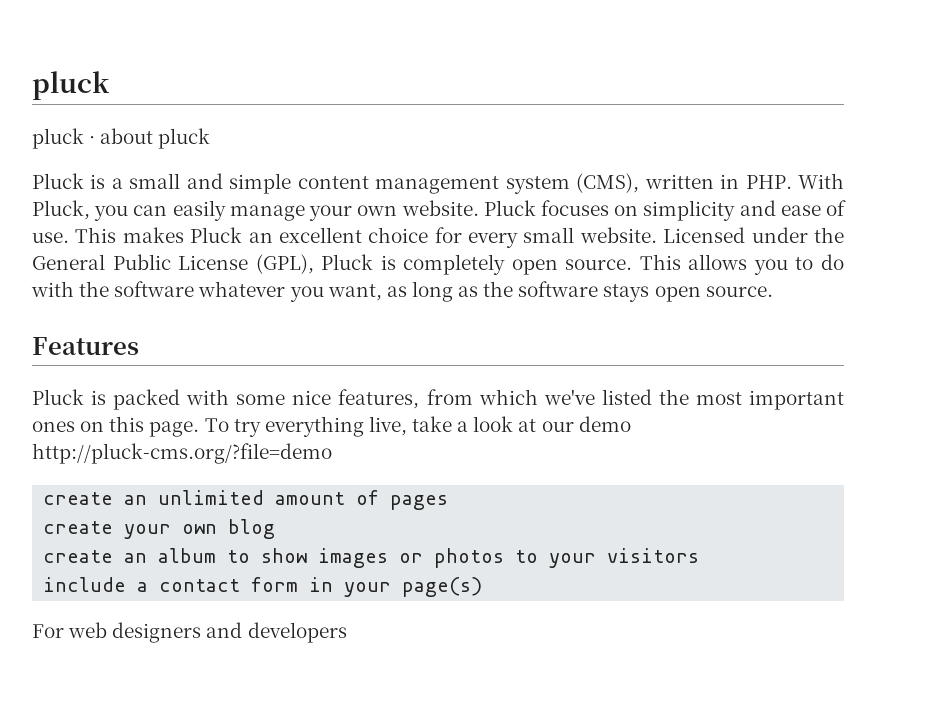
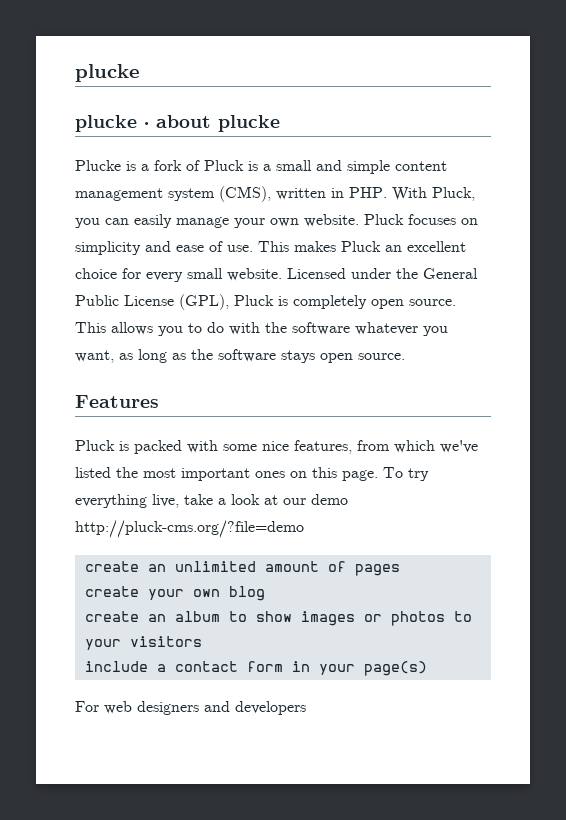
[32,71,110,100] [32,128,211,149] pluck // pluck · about pluck // -> [75,64,140,82] [75,115,280,132] [75,160,200,171] plucke // plucke · about plucke // Plucke is a fork of

